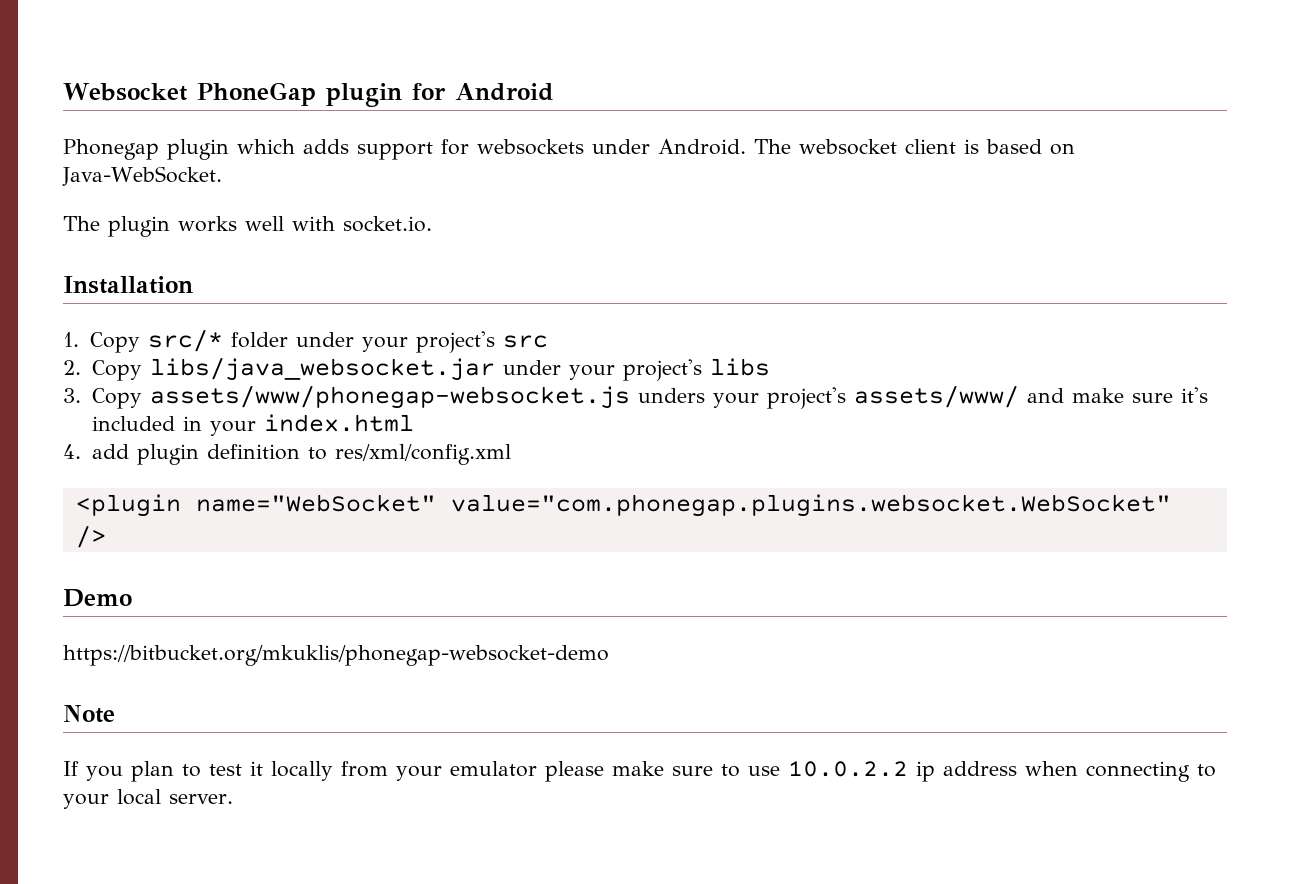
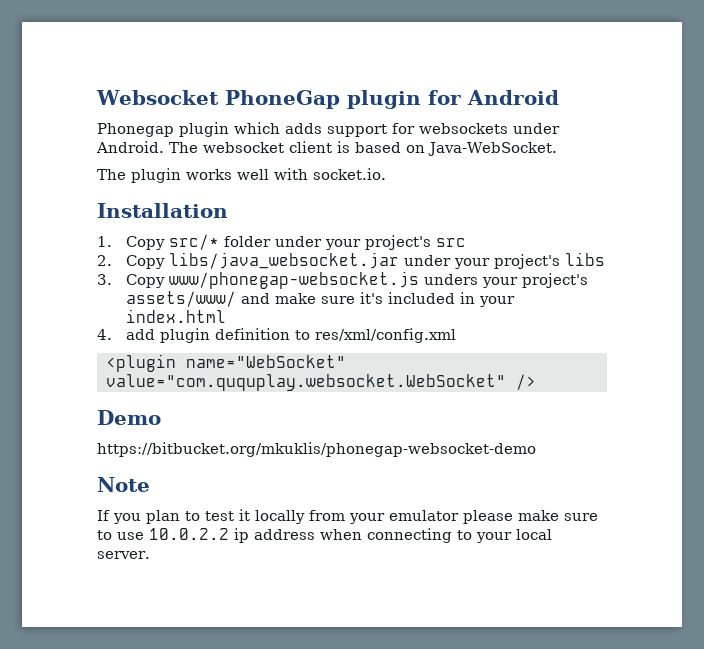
[149,385,630,409] assets/www/phonegap-websocket.js -> [169,271,420,289] www/phonegap-websocket.js
[450,494,1171,517] value="com.phonegap.plugins.websocket.WebSocket" -> [106,374,506,391] value="com.ququplay.websocket.WebSocket"

